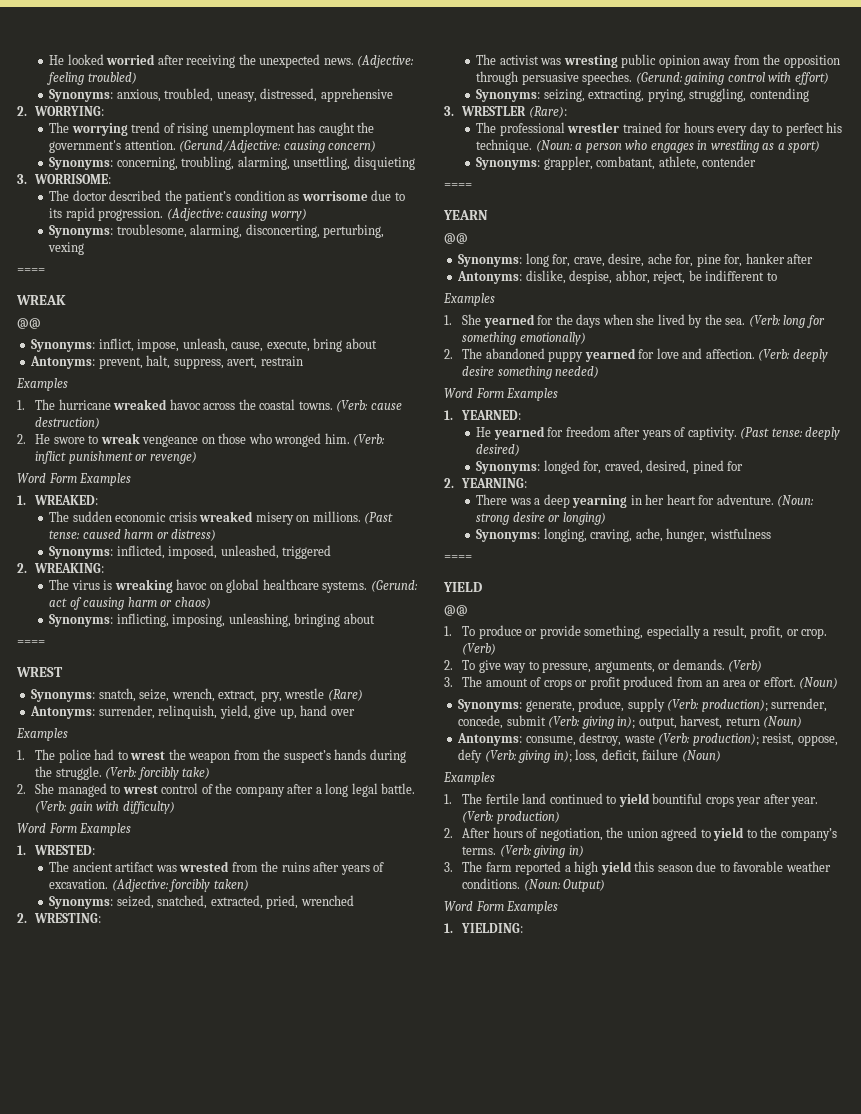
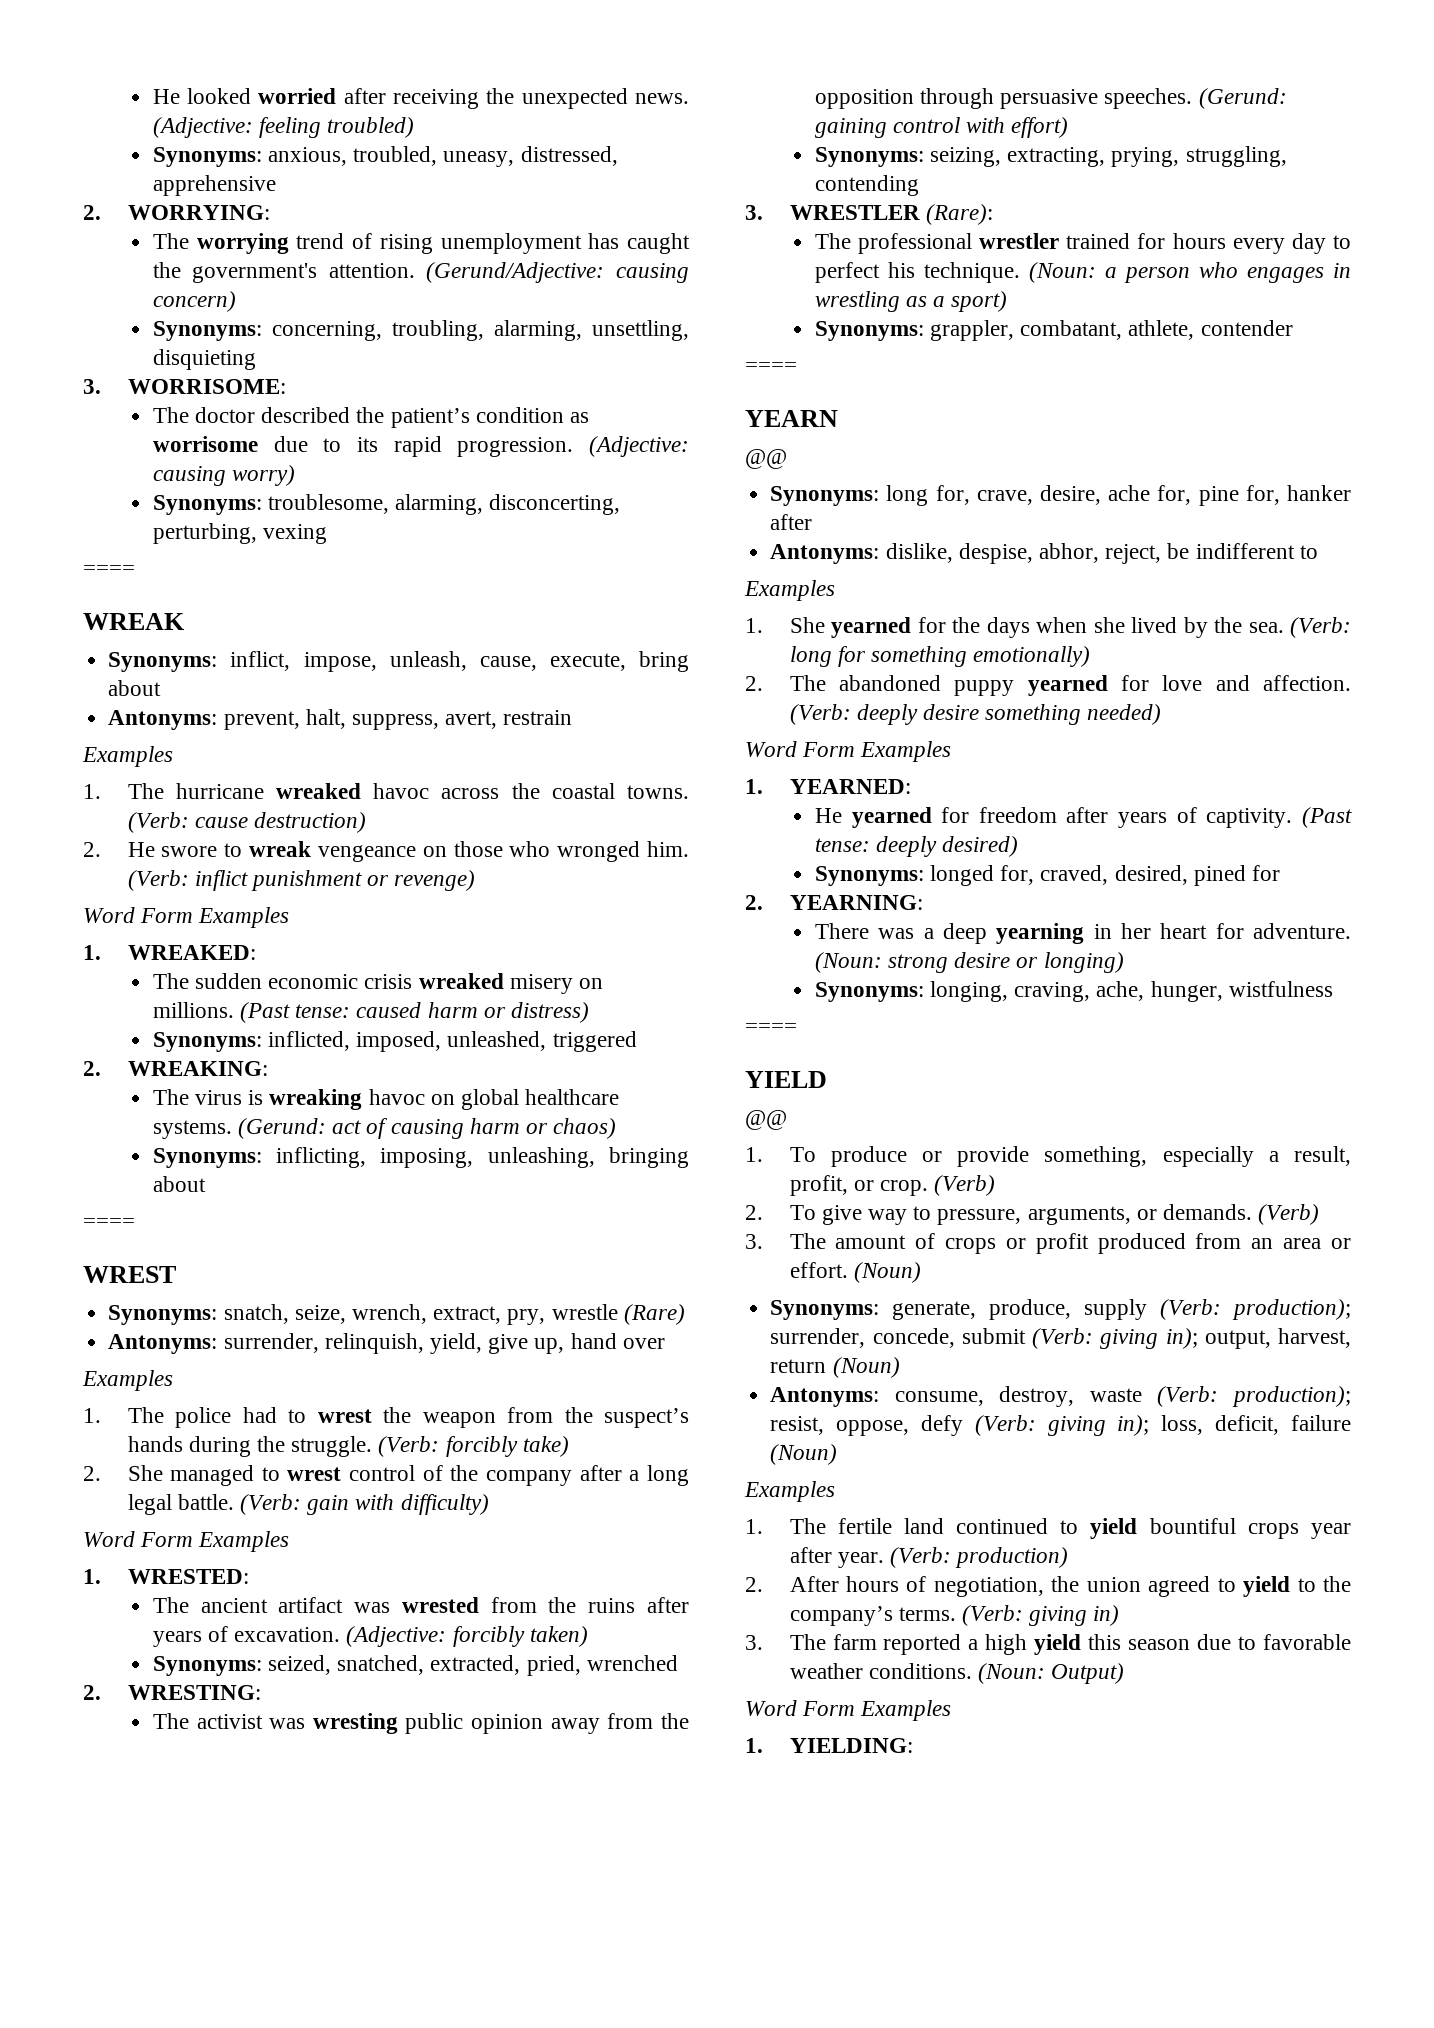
[17,318,41,329] // @@ -> (185, 621) none

